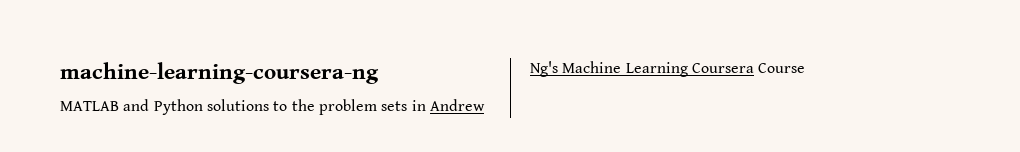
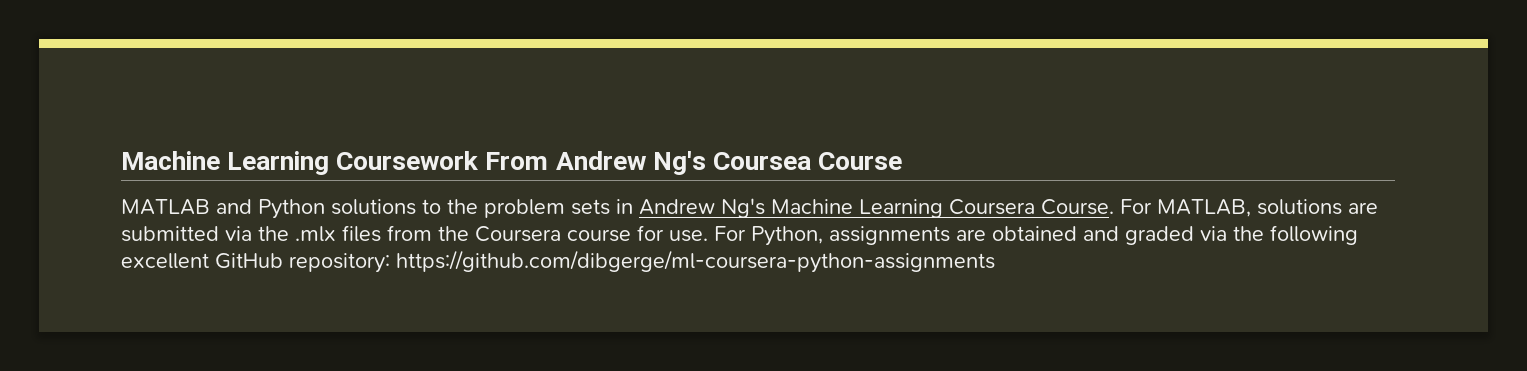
[60,62,379,84] machine-learning-coursera-ng -> [121,151,903,175] Machine Learning Coursework From Andrew Ng's Coursea Course
[758,63,806,73] Course -> [1041,199,1378,217] [121,225,1358,246] [121,250,995,273] Course. For MATLAB, solutions are submitted via the .mlx files from the Coursera course for use. For Python, assignments are obtained and graded via the following excellent GitHub repository: https://github.com/dibgerge/ml-coursera-python-assignments

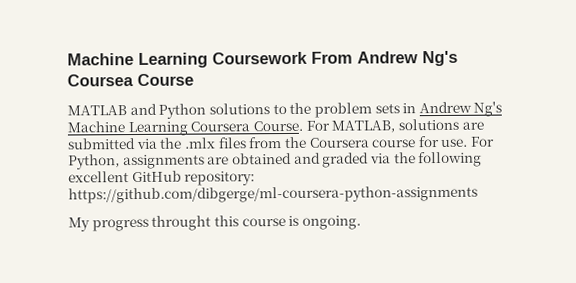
(995, 261) none -> [68,215,361,232] // My progress throught this course is ongoing.

